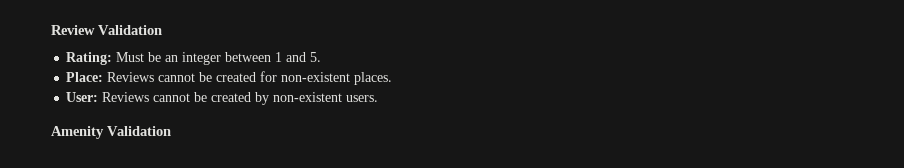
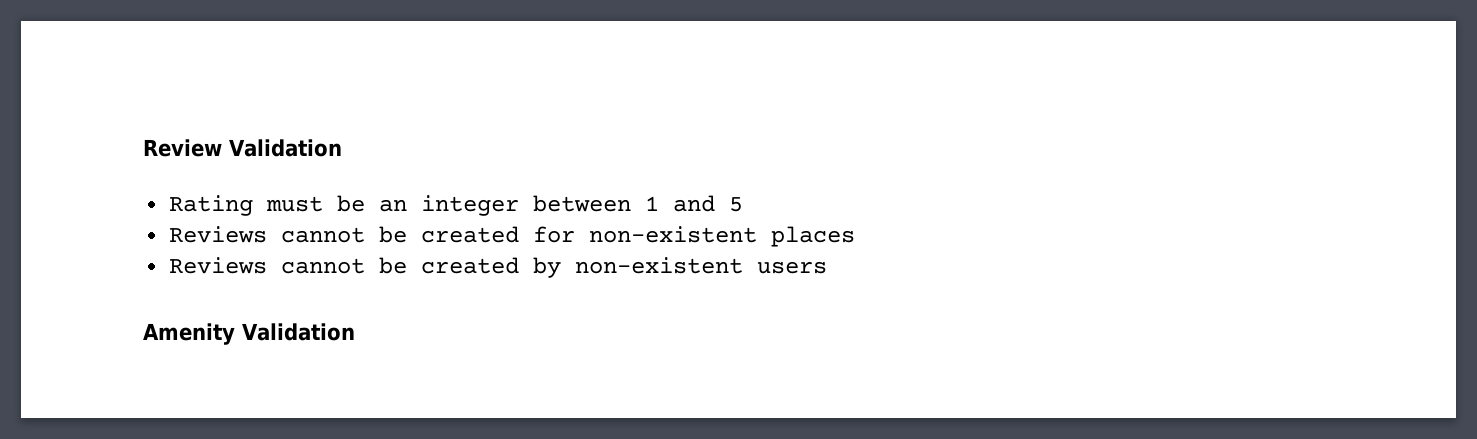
[66,52,145,65] Rating: Must -> [169,195,324,216] Rating must
[310,52,322,62] [66,72,104,82] 5. // Place: -> [729,197,744,212] 5 //
[354,72,393,85] [66,92,99,102] places. // User: -> [771,226,856,247] places //
[346,95,379,102] users. -> [757,261,828,274] users

